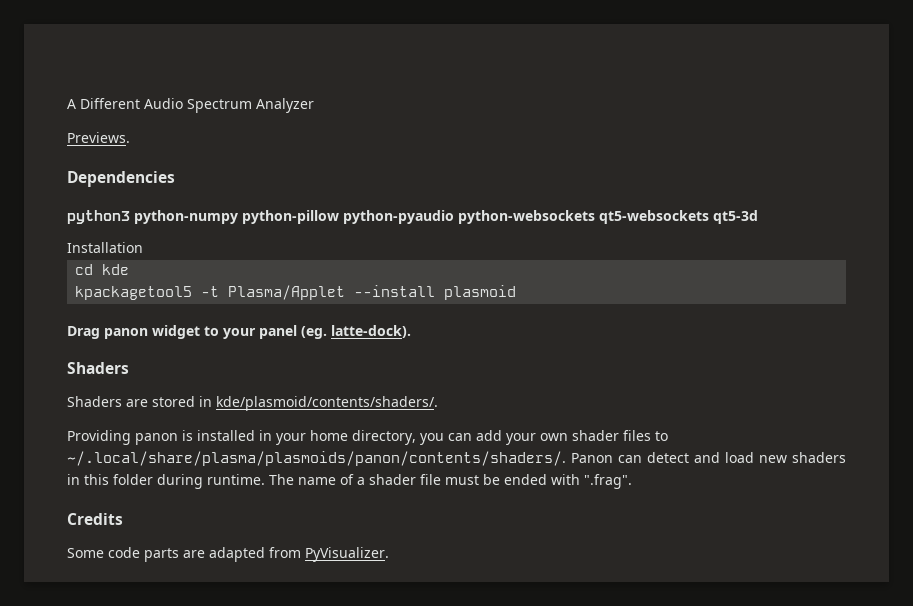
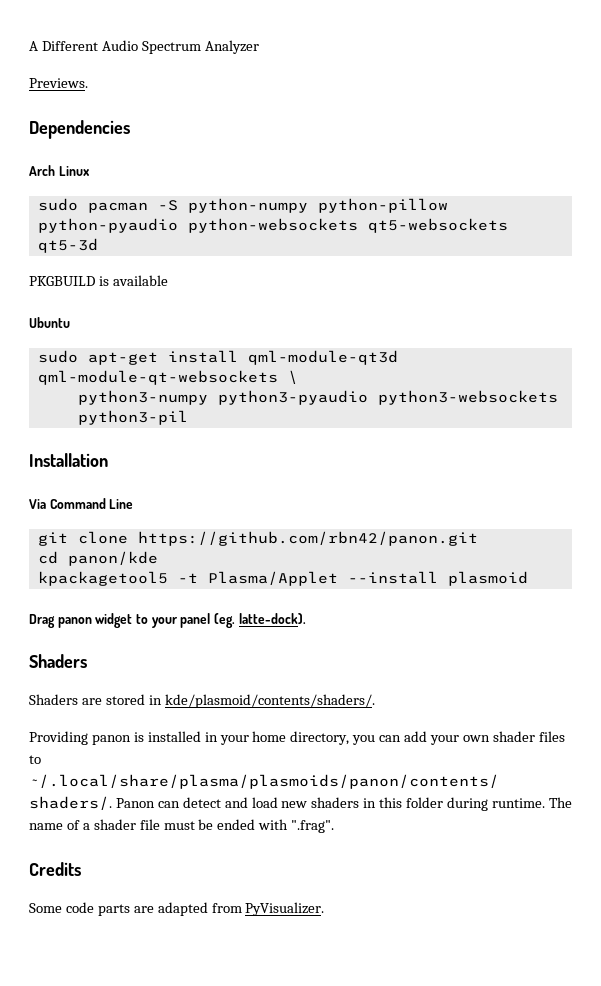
[67,210,130,224] python3 -> [29,165,90,176] [37,198,178,213] Arch Linux // sudo pacman -S
[67,242,143,253] Installation -> [29,275,168,286] [29,317,70,328] [37,350,398,365] [37,370,298,385] [77,390,558,405] [77,410,188,425] [29,453,108,467] [29,498,134,509] [37,531,478,546] PKGBUILD is available // Ubuntu // sudo apt-get install qml-module-qt3d qml-module-qt-websockets \ // python3-numpy python3-pyaudio python3-websockets python3-pil // Installation // Via Command Line // git clone https://github.com/rbn42/panon.git
[102,264,130,275] kde -> [67,551,158,566] panon/kde

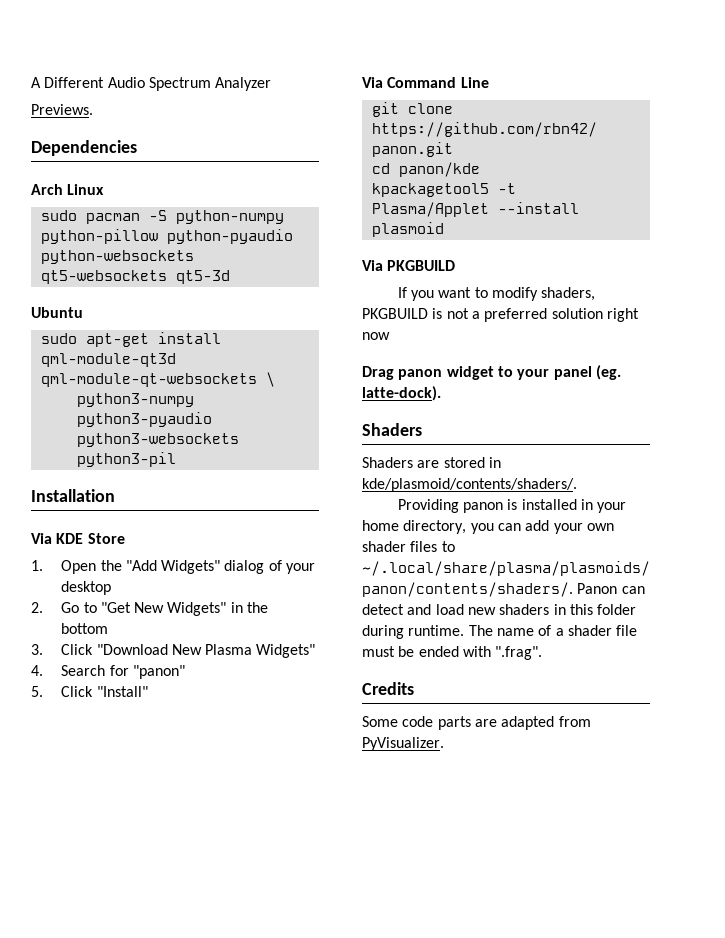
[29,275,168,286] // PKGBUILD is available -> (230, 277) none
(108, 460) none -> [31,533,125,544] [31,560,316,574] [61,581,112,595] [31,602,269,616] [61,623,109,634] [31,644,316,658] [31,665,185,679] [31,686,148,697] // Via KDE Store // 1. Open the "Add Widgets" dialog of your desktop // 2. Go to "Get New Widgets" in the bottom // 3. Click "Download New Plasma Widgets" // 4. Search for "panon" // 5. Click "Install"
(528, 578) none -> [362,260,456,271] [397,287,596,301] [362,308,639,322] [362,332,390,340] // Via PKGBUILD // If you want to modify shaders, PKGBUILD is not a preferred solution right now

